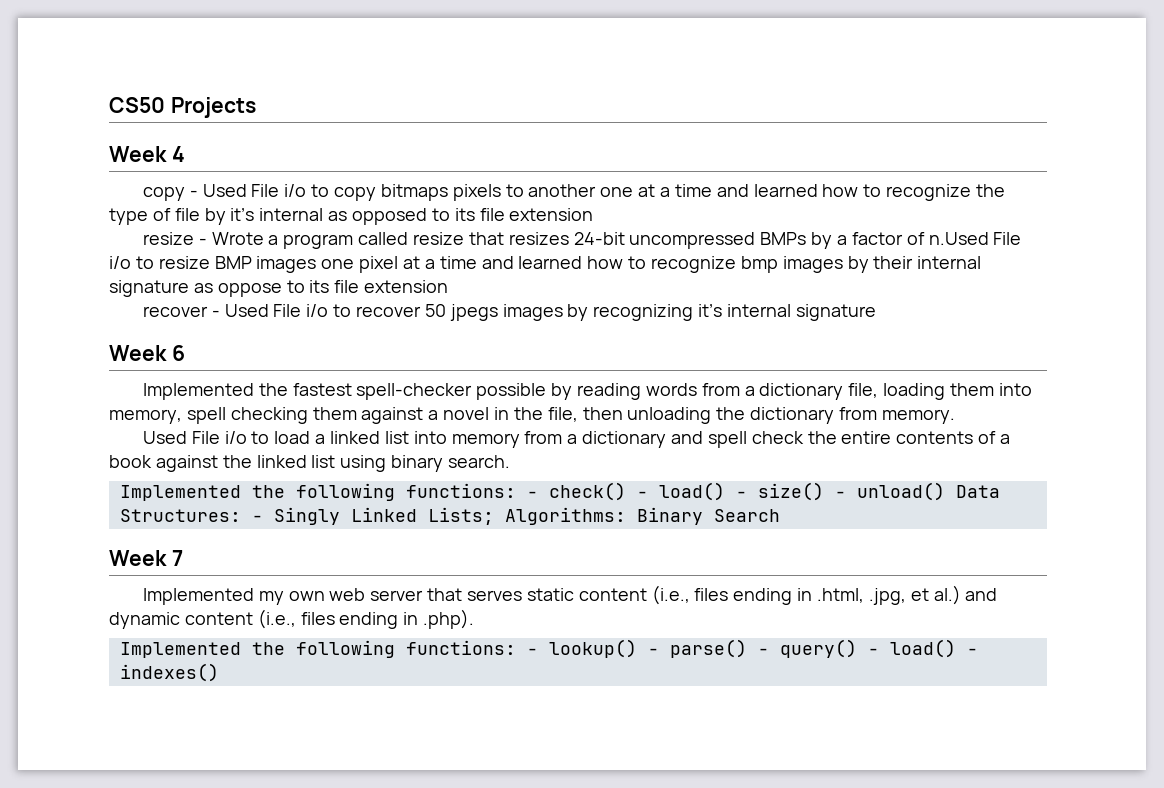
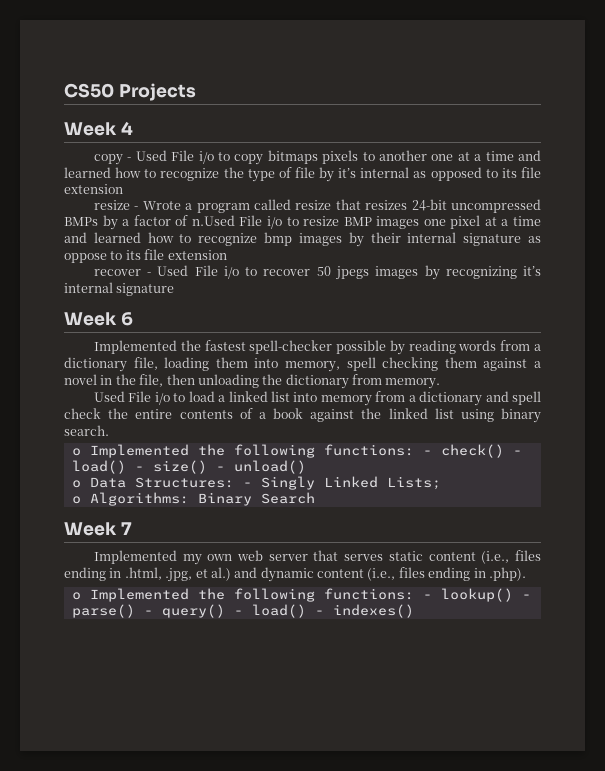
(511, 461) none -> [71,448,81,456] o
(945, 491) none -> [71,480,81,488] // o
(494, 516) none -> [71,496,81,504] // o
(475, 619) none -> [71,592,81,600] o

